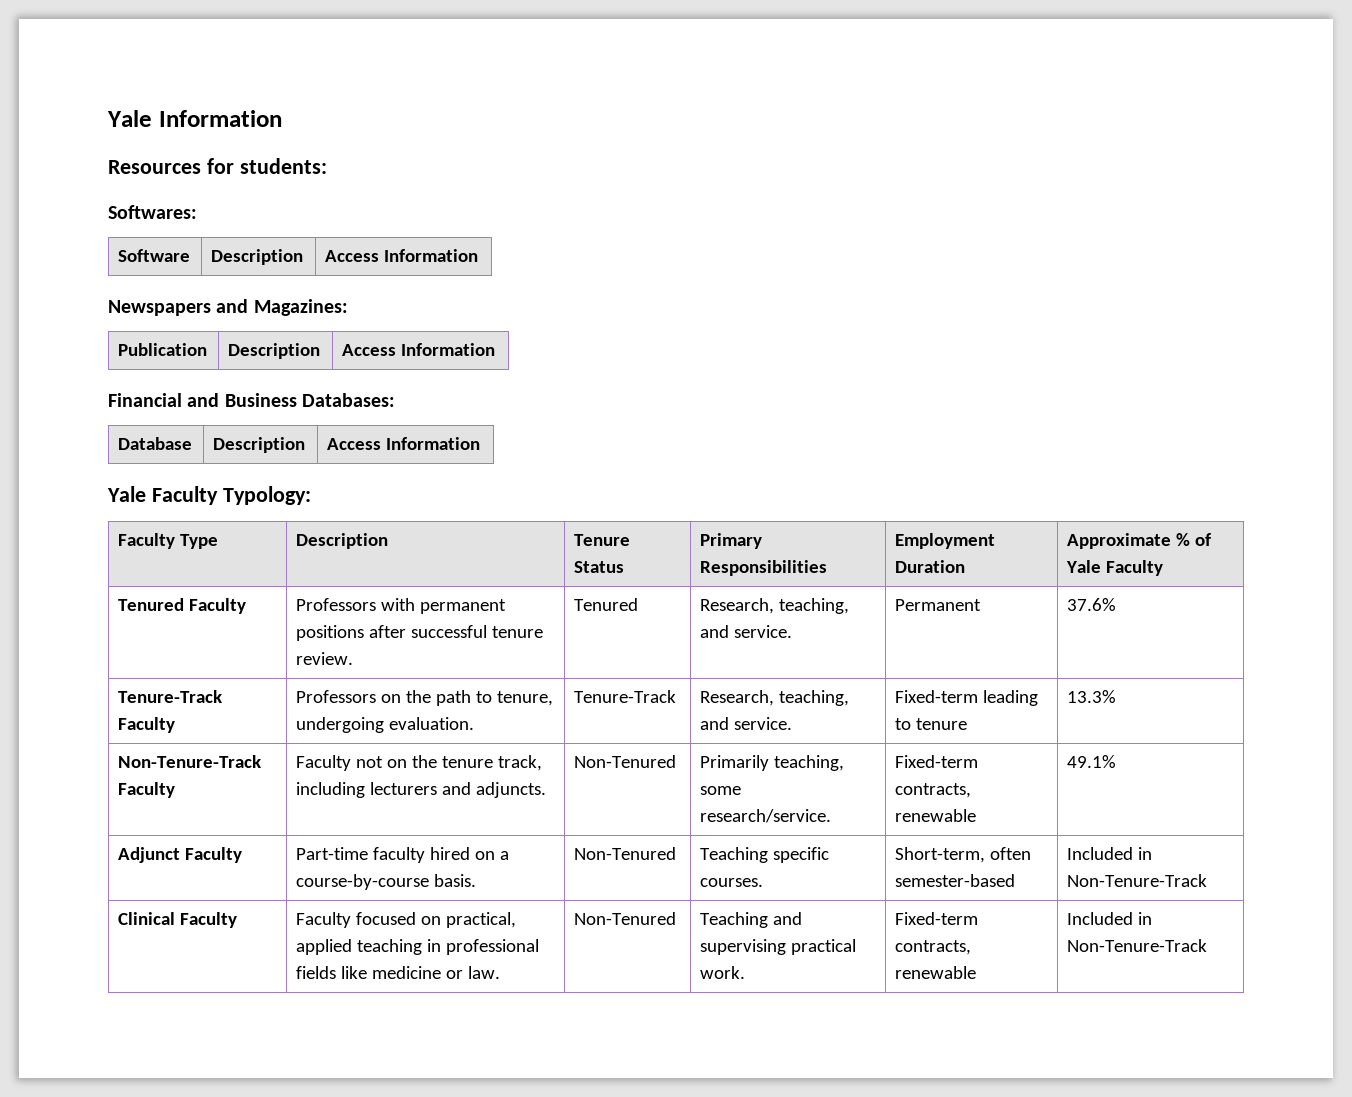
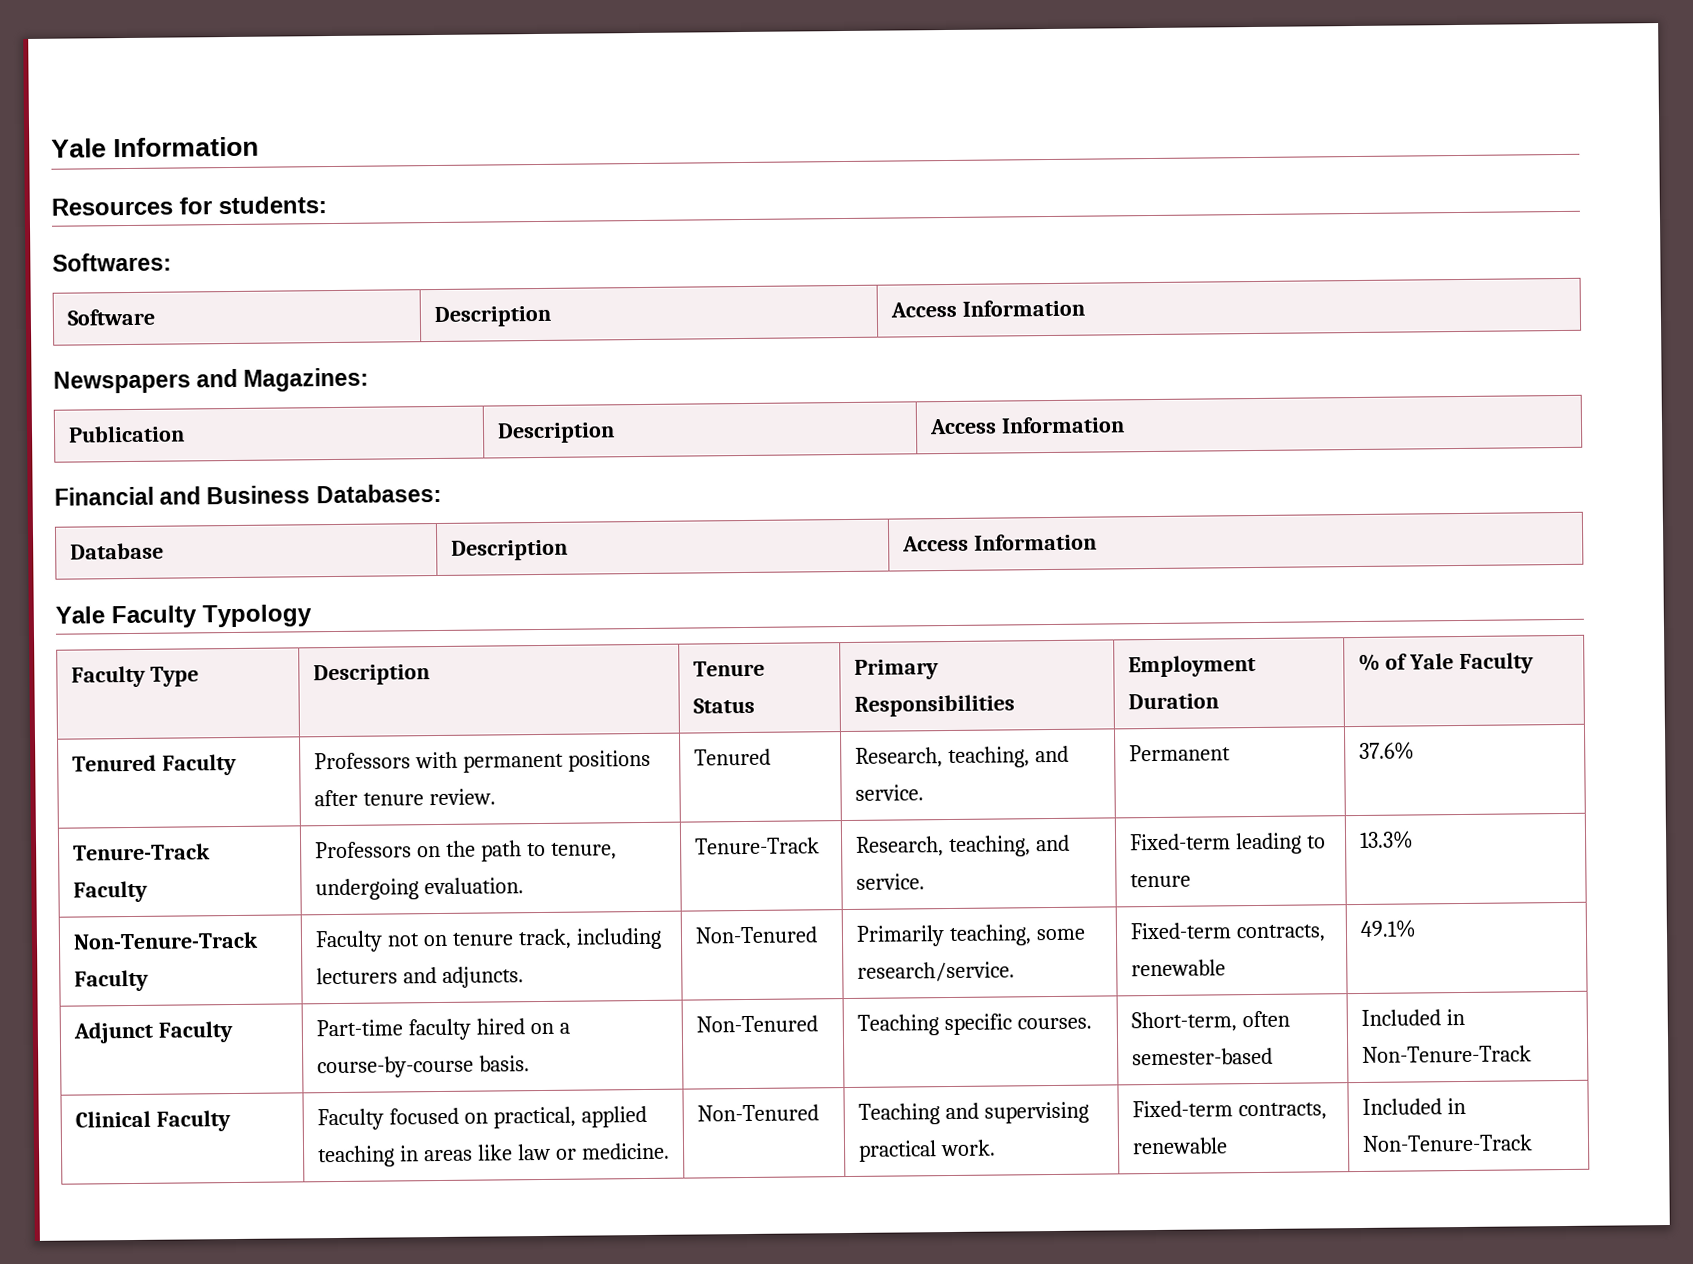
[222,486,311,505] Typology: -> [202,604,312,628] Typology
[1067,533,1172,549] Approximate -> (1220, 701) none
[411,625,488,638] successful -> (359, 798) none
[412,755,438,768] the -> (448, 940) none
[446,939,540,955] [296,966,501,979] professional fields like medicine or law. -> [423,1142,670,1162] areas like law or medicine.

